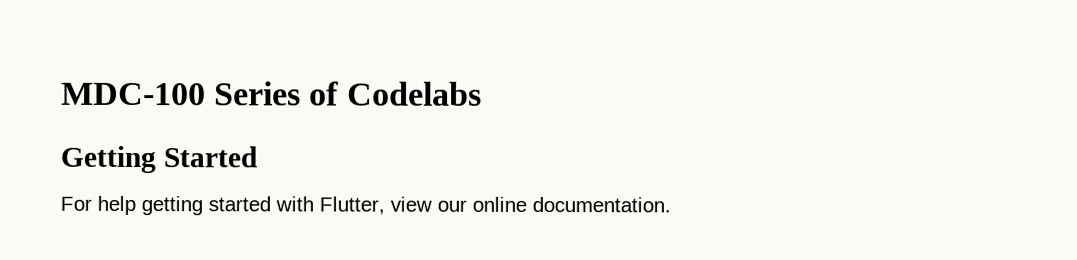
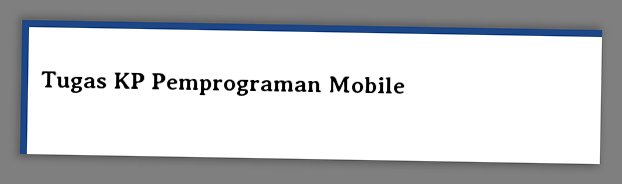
[61,81,482,106] [60,145,258,174] [60,195,671,216] MDC-100 Series of Codelabs // Getting Started // For help getting started with Flutter, view our online documentation. -> [40,71,406,98] Tugas KP Pemprograman Mobile

